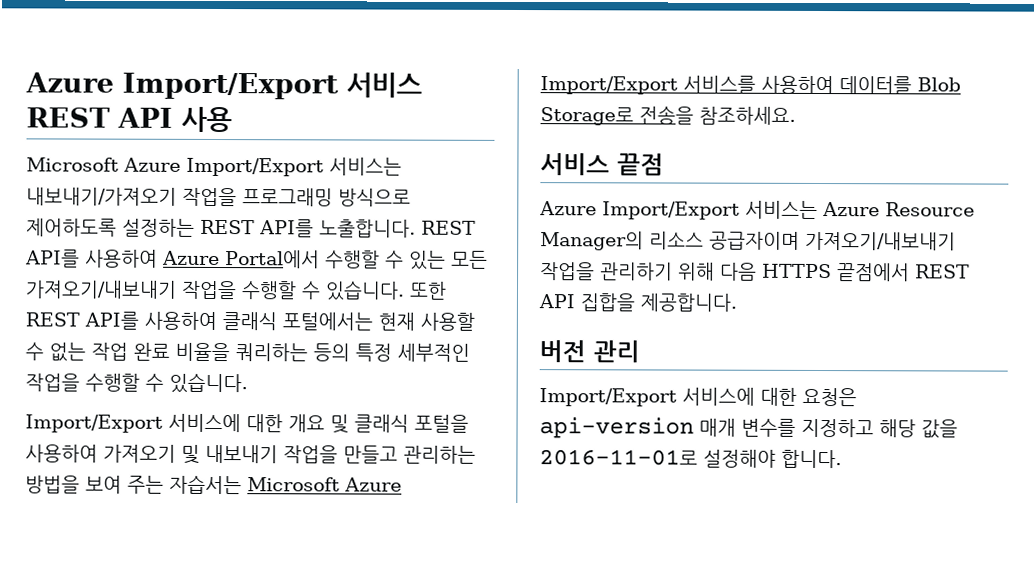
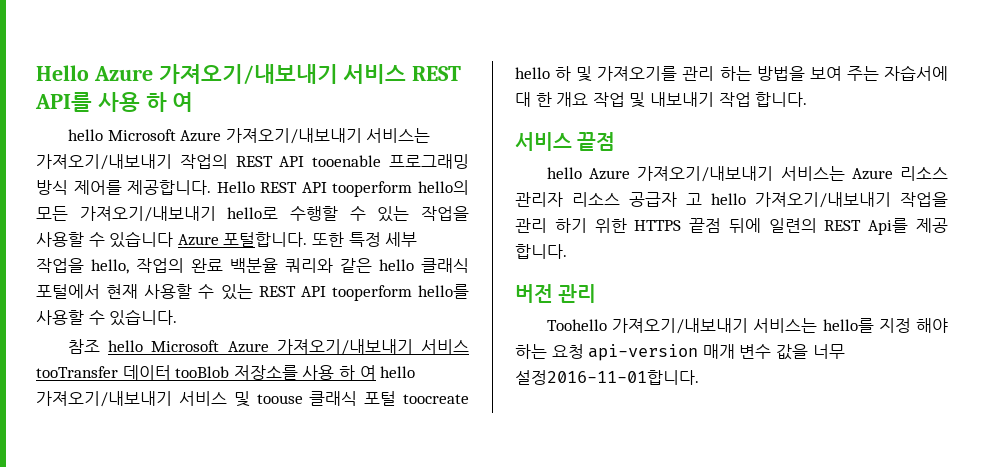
[25,72,339,100] Azure Import/Export -> [36,64,338,85] Hello Azure 가져오기/내보내기
[117,106,232,133] [26,157,402,177] [26,187,411,207] [26,218,476,238] [25,249,488,270] [25,280,447,301] [25,311,475,331] [25,342,470,362] [25,372,248,394] [25,413,469,434] [25,444,476,464] [25,474,402,495] [540,75,961,95] [540,105,796,126] [540,153,664,176] [539,200,975,220] [540,231,956,251] [540,262,970,282] [538,293,737,312] [539,340,640,363] [539,387,857,407] [539,417,958,439] [539,449,842,469] API 사용 // Microsoft Azure Import/Export 서비스는 내보내기/가져오기 작업을 프로그래밍 방식으로 제어하도록 설정하는 REST API를 노출합니다. REST API를 사용하여 Azure Portal에서 수행할 수 있는 모든 가져오기/내보내기 작업을 수행할 수 있습니다. 또한 REST API를 사용하여 클래식 포털에서는 현재 사용할 수 없는 작업 완료 비율을 쿼리하는 등의 특정 세부적인 작업을 수행할 수 있습니다. // Import/Export 서비스에 대한 개요 및 클래식 포털을 사용하여 가져오기 및 내보내기 작업을 만들고 관리하는 방법을 보여 주는 자습서는 Microsoft Azure Import/Export 서비스를 사용하여 데이터를 Blob Storage로 전송을 참조하세요. // 서비스 끝점 // Azure Import/Export 서비스는 Azure Resource Manager의 리소스 공급자이며 가져오기/내보내기 작업을 관리하기 위해 다음 HTTPS 끝점에서 REST API 집합을 제공합니다. // 버전 관리 // Import/Export 서비스에 대한 요청은 api-version 매개 변수를 지정하고 해당 값을 2016-11-01로 설정해야 합니다. -> [35,92,194,112] [67,128,431,144] [36,154,470,170] [36,180,469,197] [36,206,470,222] [36,231,418,248] [36,258,469,274] [36,284,469,301] [36,309,178,326] [67,339,469,355] [36,365,416,380] [36,391,469,407] [515,65,948,82] [515,92,808,108] [515,132,616,151] [546,166,948,182] [515,192,948,208] [515,218,948,235] [515,244,567,259] [515,284,597,303] [546,318,948,334] [515,344,845,361] [515,370,699,385] API를 사용 하 여 // hello Microsoft Azure 가져오기/내보내기 서비스는 가져오기/내보내기 작업의 REST API tooenable 프로그래밍 방식 제어를 제공합니다. Hello REST API tooperform hello의 모든 가져오기/내보내기 hello로 수행할 수 있는 작업을 사용할 수 있습니다 Azure 포털합니다. 또한 특정 세부 작업을 hello, 작업의 완료 백분율 쿼리와 같은 hello 클래식 포털에서 현재 사용할 수 있는 REST API tooperform hello를 사용할 수 있습니다. // 참조 hello Microsoft Azure 가져오기/내보내기 서비스 tooTransfer 데이터 tooBlob 저장소를 사용 하 여 hello 가져오기/내보내기 서비스 및 toouse 클래식 포털 toocreate hello 하 및 가져오기를 관리 하는 방법을 보여 주는 자습서에 대 한 개요 작업 및 내보내기 작업 합니다. // 서비스 끝점 // hello Azure 가져오기/내보내기 서비스는 Azure 리소스 관리자 리소스 공급자 고 hello 가져오기/내보내기 작업을 관리 하기 위한 HTTPS 끝점 뒤에 일련의 REST Api를 제공 합니다. // 버전 관리 // Toohello 가져오기/내보내기 서비스는 hello를 지정 해야 하는 요청 api-version 매개 변수 값을 너무 설정2016-11-01합니다.

